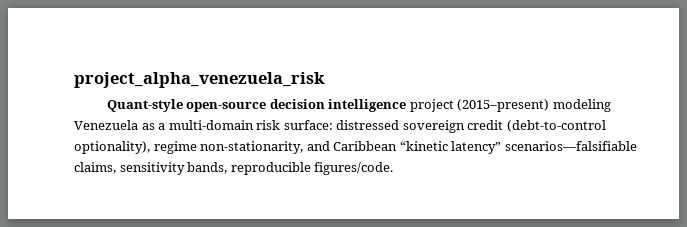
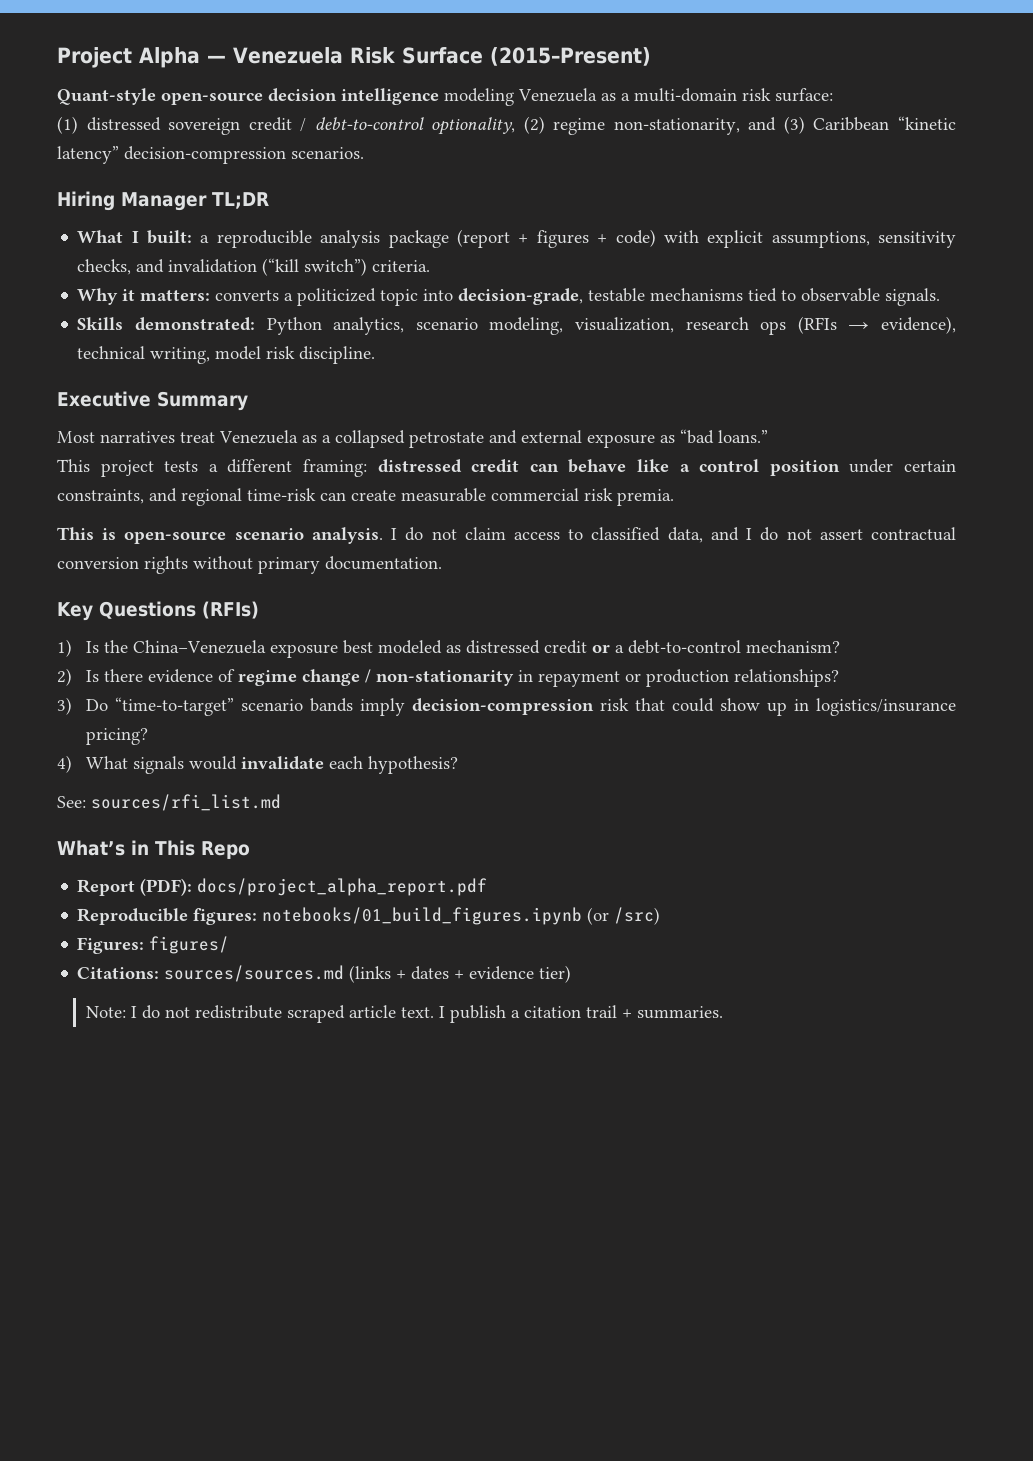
[74,72,325,88] project_alpha_venezuela_risk -> [57,47,651,68] Project Alpha — Venezuela Risk Surface (2015–Present)
[409,99,550,112] project (2015–present) -> (439, 96) none
(333, 125) none -> [57,116,78,134] // (1)
[506,120,606,132] [74,141,150,154] (debt-to-control optionality), -> [300,116,545,135] / debt-to-control optionality, (2)
(330, 146) none -> [783,116,805,134] (3)
[504,141,637,151] [74,162,394,175] scenarios—falsifiable claims, sensitivity bands, reproducible figures/code. -> [124,146,364,164] [57,191,269,211] [77,229,956,248] [77,258,431,276] [77,288,941,306] [77,316,957,335] [77,346,376,364] [57,391,248,411] [57,429,768,448] [57,459,957,477] [57,488,674,506] [57,527,956,544] [57,556,442,574] [57,601,259,621] [57,639,840,658] [57,668,839,687] [57,697,957,716] [85,728,148,745] [57,755,458,774] [57,794,281,811] [57,840,250,859] [77,878,488,896] [77,907,661,925] [77,936,230,954] [77,965,572,983] [85,1005,723,1023] decision-compression scenarios. // Hiring Manager TL;DR // What I built: a reproducible analysis package (report + figures + code) with explicit assumptions, sensitivity checks, and invalidation (“kill switch”) criteria. // Why it matters: converts a politicized topic into decision-grade, testable mechanisms tied to observable signals. // Skills demonstrated: Python analytics, scenario modeling, visualization, research ops (RFIs → evidence), technical writing, model risk discipline. // Executive Summary // Most narratives treat Venezuela as a collapsed petrostate and external exposure as “bad loans.” // This project tests a different framing: distressed credit can behave like a control position under certain constraints, and regional time-risk can create measurable commercial risk premia. // This is open-source scenario analysis. I do not claim access to classified data, and I do not assert contractual conversion rights without primary documentation. // Key Questions (RFIs) // 1) Is the China–Venezuela exposure best modeled as distressed credit or a debt-to-control mechanism? // 2) Is there evidence of regime change / non-stationarity in repayment or production relationships? // 3) Do “time-to-target” scenario bands imply decision-compression risk that could show up in logistics/insurance pricing? // 4) What signals would invalidate each hypothesis? // See: sources/rfi_list.md // What’s in This Repo // Report (PDF): docs/project_alpha_report.pdf // Reproducible figures: notebooks/01_build_figures.ipynb (or /src) // Figures: figures/ // Citations: sources/sources.md (links + dates + evidence tier) // Note: I do not redistribute scraped article text. I publish a citation trail + summaries.

